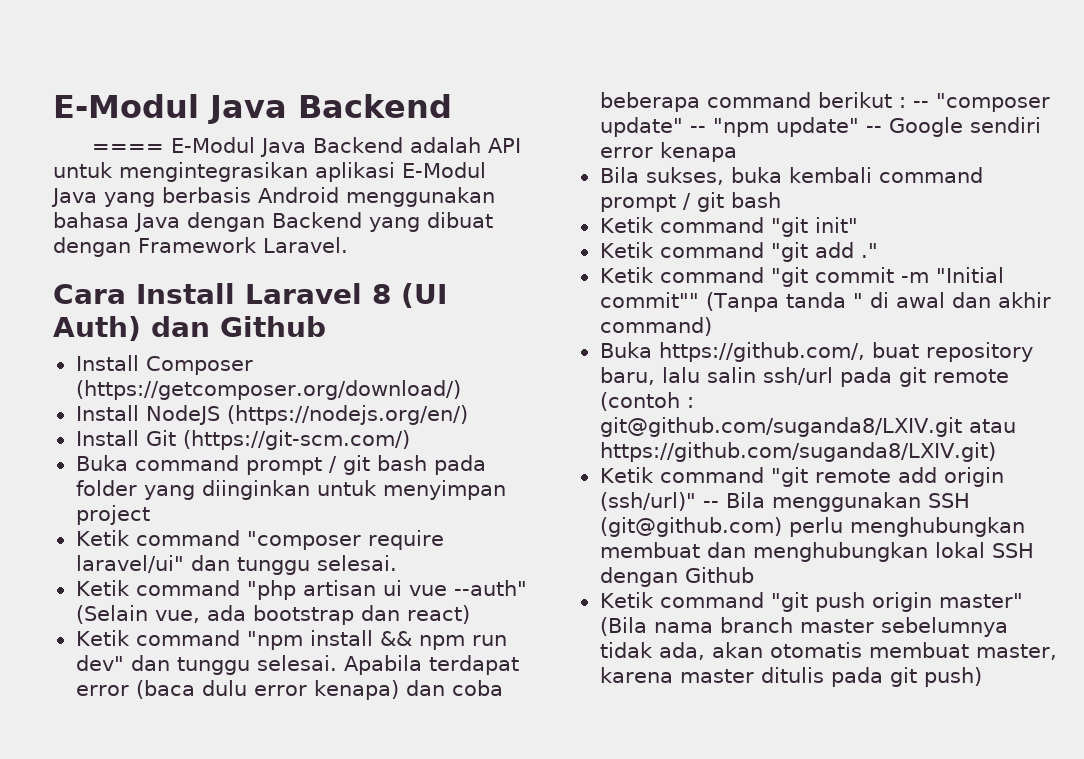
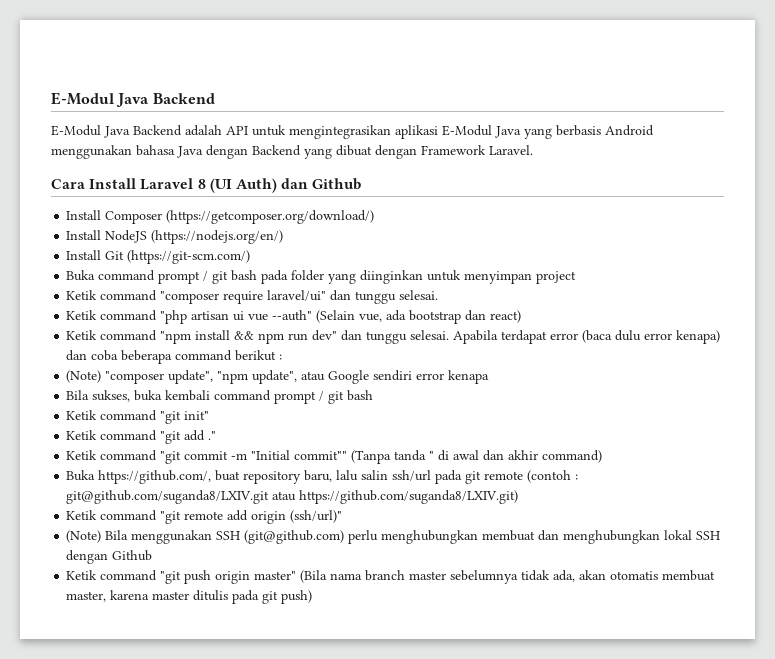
[91,144,164,153] ==== -> (215, 98) none
[912,93,1050,112] [599,117,882,137] -- "composer update" -- "npm update" -- -> [66,370,326,384] // (Note) "composer update", "npm update", atau
[702,501,719,508] -- -> [66,530,102,543] // (Note)

